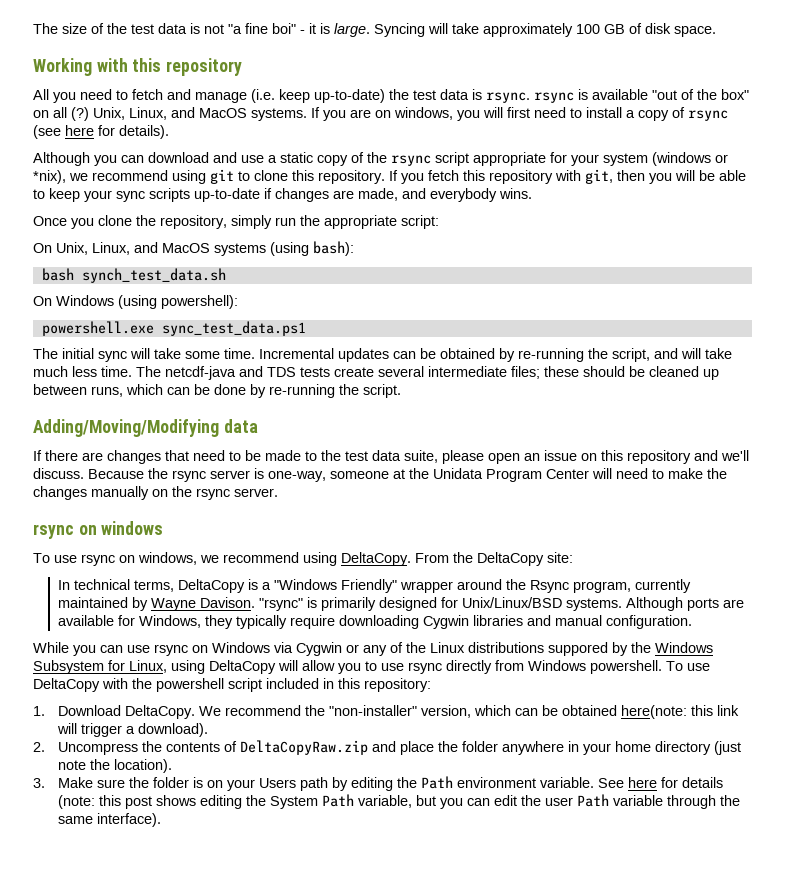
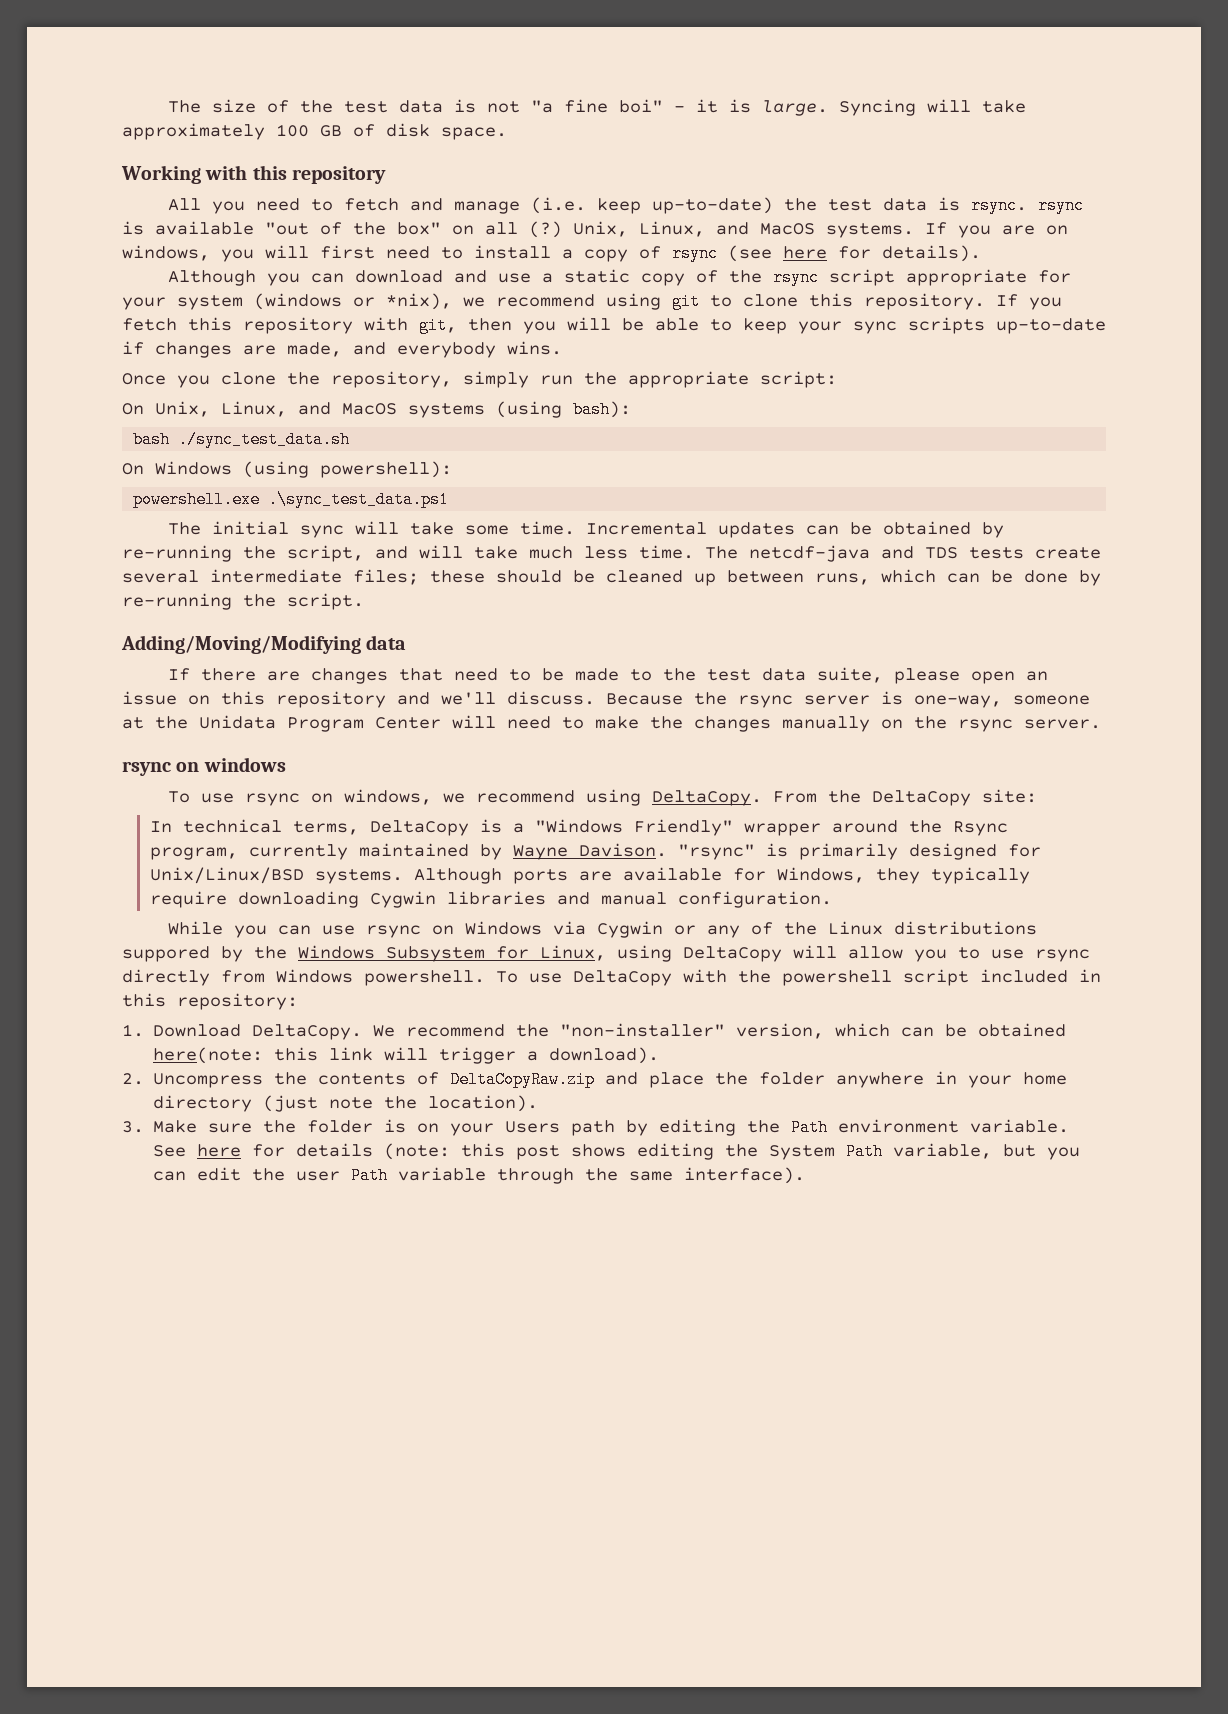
[81,268,226,283] synch_test_data.sh -> [178,431,351,448] ./sync_test_data.sh
[161,321,306,336] sync_test_data.ps1 -> [268,491,450,508] .\sync_test_data.ps1

